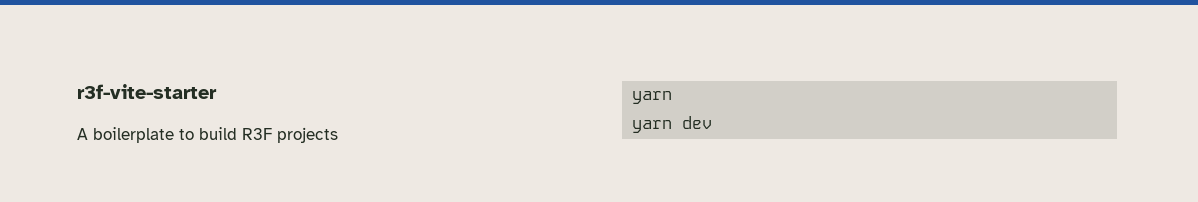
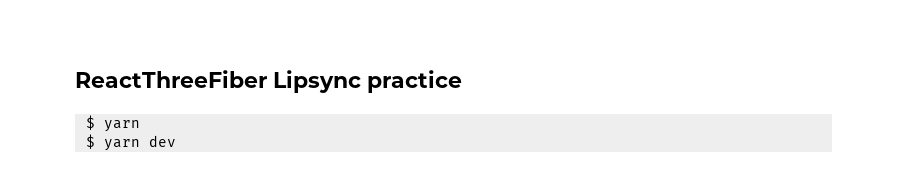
[77,84,217,99] [77,127,338,143] r3f-vite-starter // A boilerplate to build R3F projects // -> [75,70,462,93] [85,115,95,130] ReactThreeFiber Lipsync practice // $
(673, 97) none -> [85,134,95,149] $

